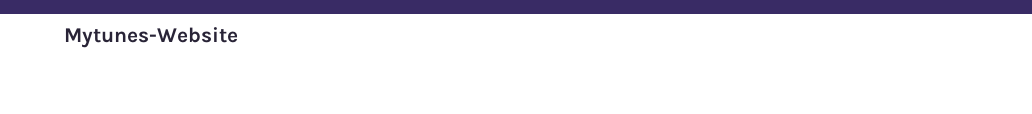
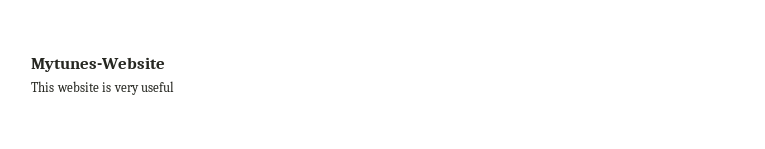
(238, 37) none -> [31,81,175,95] // This website is very useful

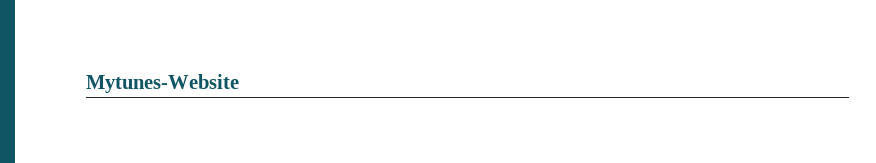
[31,81,175,95] // This website is very useful -> (239, 83) none

